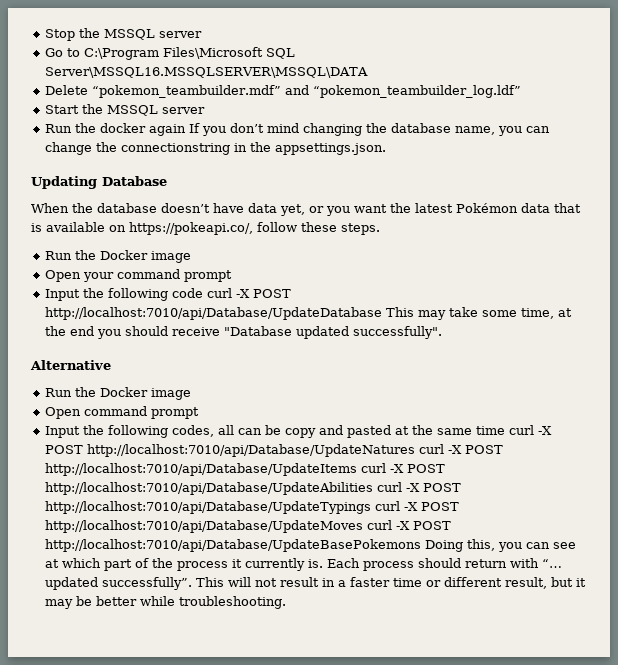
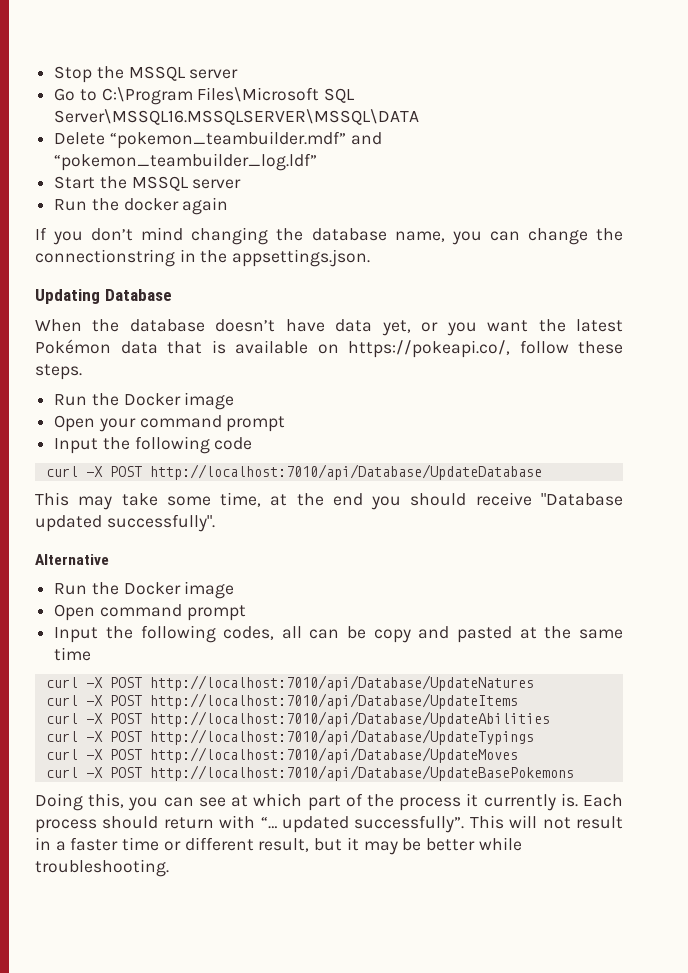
(186, 130) none -> (229, 206) //
(203, 293) none -> (253, 443) //
(382, 313) none -> (542, 472) //
(505, 430) none -> (92, 654) //
(415, 450) none -> (534, 683) //
(357, 469) none -> (518, 701) //
(373, 488) none -> (550, 719) //
(371, 507) none -> (534, 737) //
(363, 526) none -> (518, 755) //
(421, 545) none -> (574, 773) //

